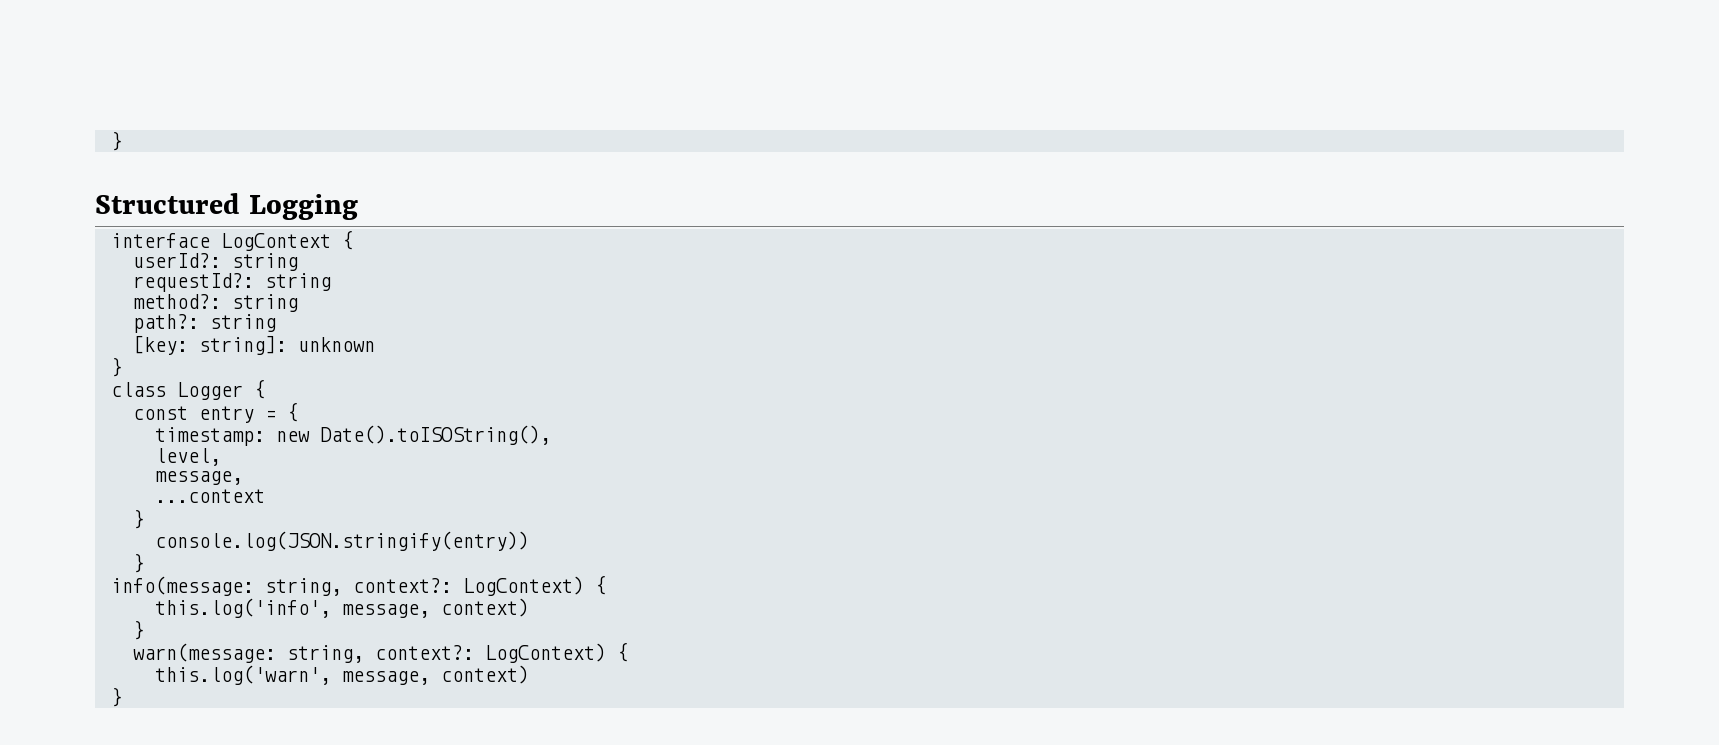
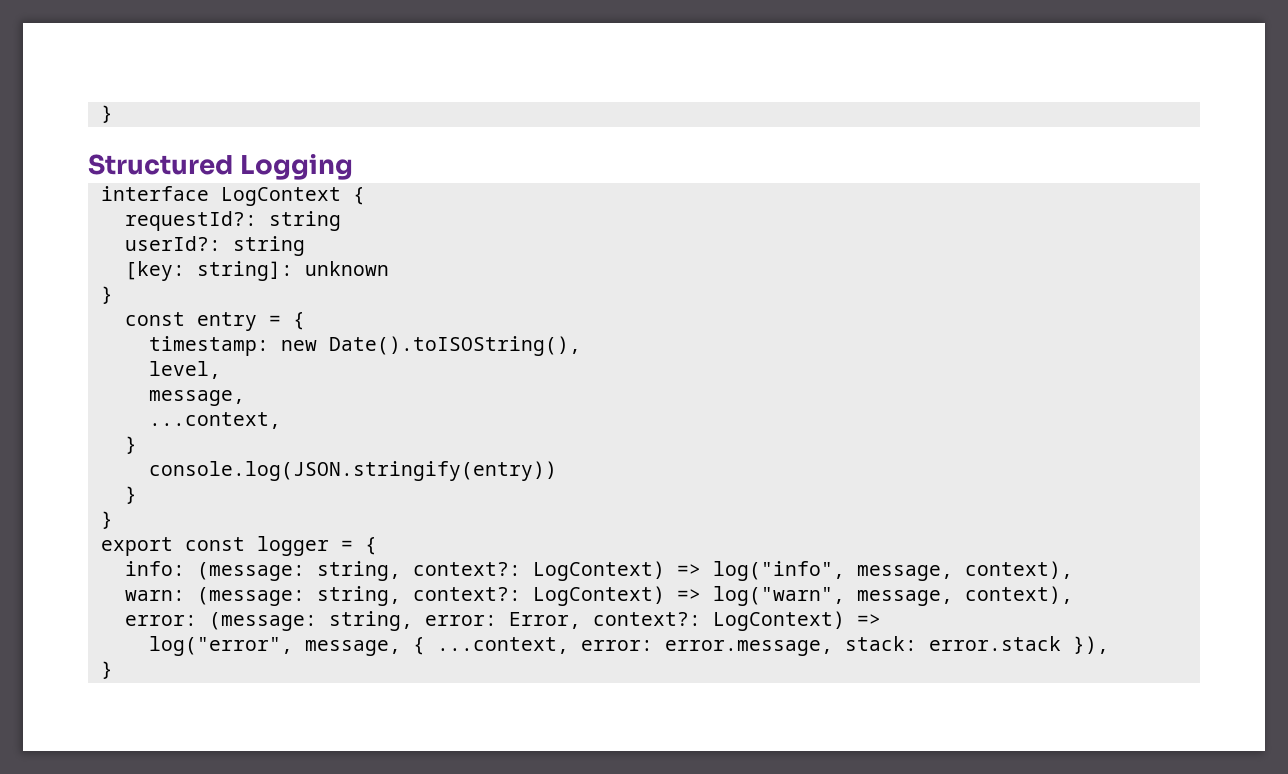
[132,253,298,271] // userId?: string -> (365, 196) none
[132,294,298,312] [132,314,199,333] method?: string // path?: -> [124,236,221,251] userId?:
[110,379,265,400] // class Logger { -> (113, 295) none
[154,489,265,503] ...context -> [148,412,281,429] ...context,
[110,575,606,596] [154,598,529,618] [132,620,144,640] [132,642,628,663] [154,665,529,685] info(message: string, context?: LogContext) { // this.log('info', message, context) // } // warn(message: string, context?: LogContext) { // this.log('warn', message, context) -> [100,511,113,529] [100,536,377,556] [124,561,1073,581] [124,586,1073,606] [124,611,881,631] [148,636,1109,656] } // export const logger = { // info: (message: string, context?: LogContext) => log("info", message, context), // warn: (message: string, context?: LogContext) => log("warn", message, context), // error: (message: string, error: Error, context?: LogContext) => // log("error", message, { ...context, error: error.message, stack: error.stack }),

